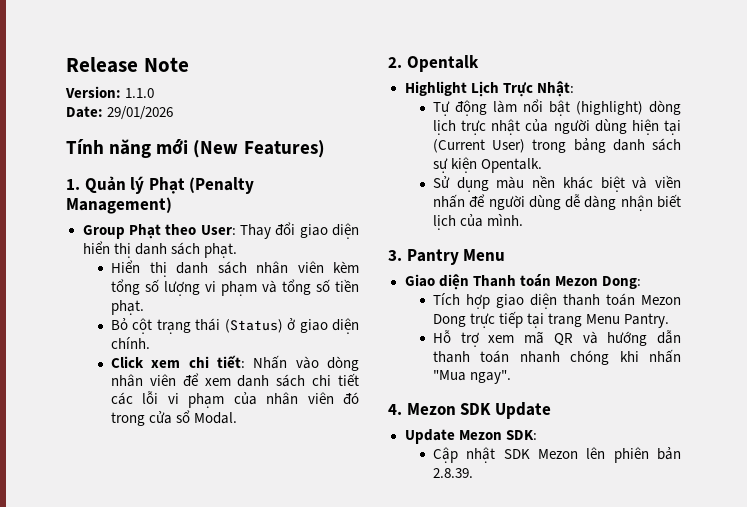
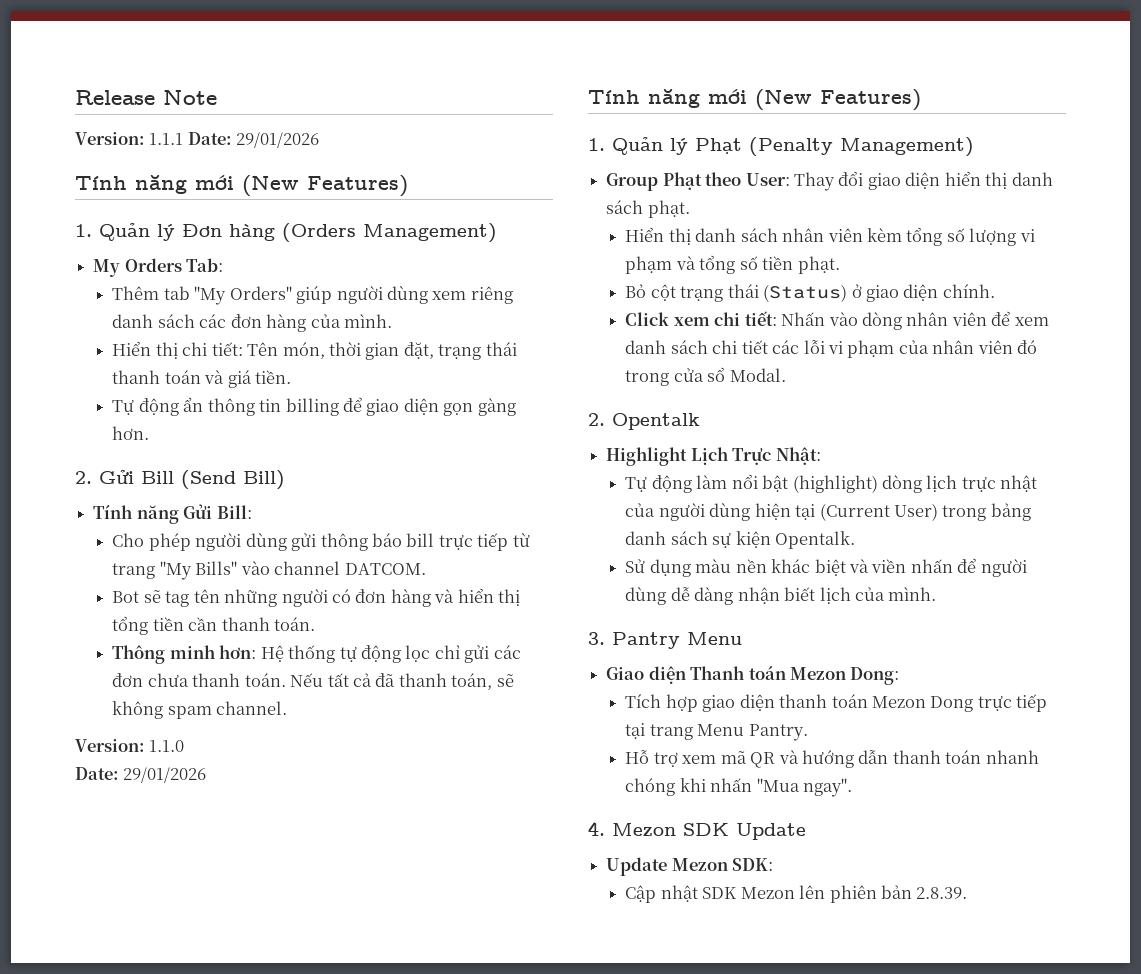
(189, 64) none -> [75,132,320,148] [75,175,408,197] [75,223,497,243] [93,258,224,277] [112,286,513,305] [112,314,392,332] [112,341,517,360] [112,370,292,388] [112,397,516,416] [112,426,150,440] [75,470,285,490] [93,504,252,524] [112,533,530,551] [112,561,426,580] [112,588,521,607] [112,616,316,635] [112,645,521,664] [112,673,514,690] [112,701,288,719] // Version: 1.1.1 Date: 29/01/2026 // Tính năng mới (New Features) // 1. Quản lý Đơn hàng (Orders Management) // My Orders Tab: // Thêm tab "My Orders" giúp người dùng xem riêng danh sách các đơn hàng của mình. // Hiển thị chi tiết: Tên món, thời gian đặt, trạng thái thanh toán và giá tiền. // Tự động ẩn thông tin billing để giao diện gọn gàng hơn. // 2. Gửi Bill (Send Bill) // Tính năng Gửi Bill: // Cho phép người dùng gửi thông báo bill trực tiếp từ trang "My Bills" vào channel DATCOM. // Bot sẽ tag tên những người có đơn hàng và hiển thị tổng tiền cần thanh toán. // Thông minh hơn: Hệ thống tự động lọc chỉ gửi các đơn chưa thanh toán. Nếu tất cả đã thanh toán, sẽ không spam channel.

